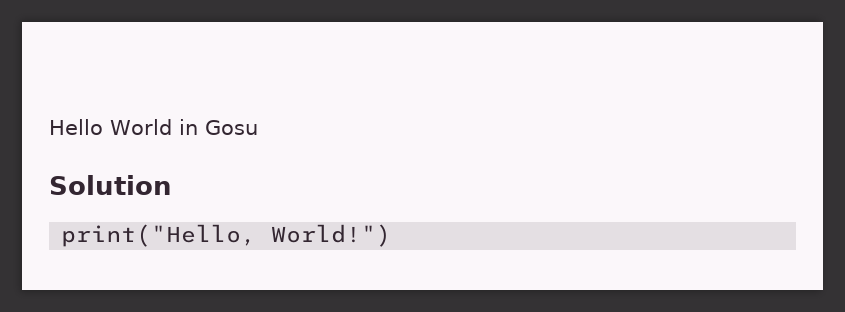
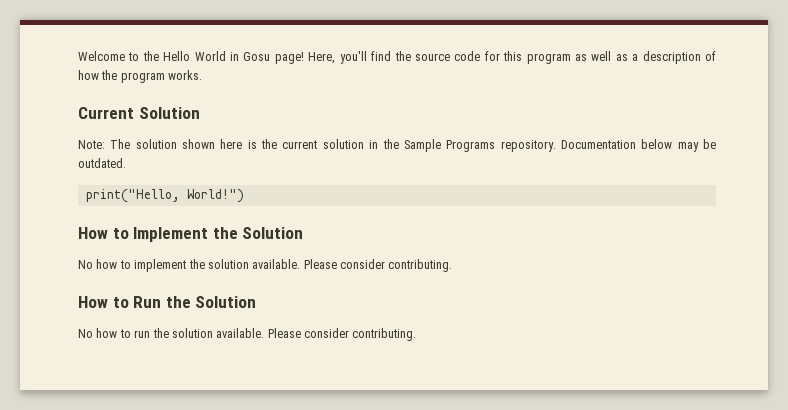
(49, 127) none -> [78,51,159,61] Welcome to the
[49,175,172,195] [61,224,392,247] // Solution // print("Hello, World!") -> [274,51,717,64] [78,70,203,83] [78,107,200,119] [78,139,717,152] [78,158,126,168] [85,189,244,203] [78,227,304,242] [78,259,453,272] [78,296,257,308] [78,328,417,341] page! Here, you'll find the source code for this program as well as a description of how the program works. // Current Solution // Note: The solution shown here is the current solution in the Sample Programs repository. Documentation below may be outdated. // print("Hello, World!") // How to Implement the Solution // No how to implement the solution available. Please consider contributing. // How to Run the Solution // No how to run the solution available. Please consider contributing.

